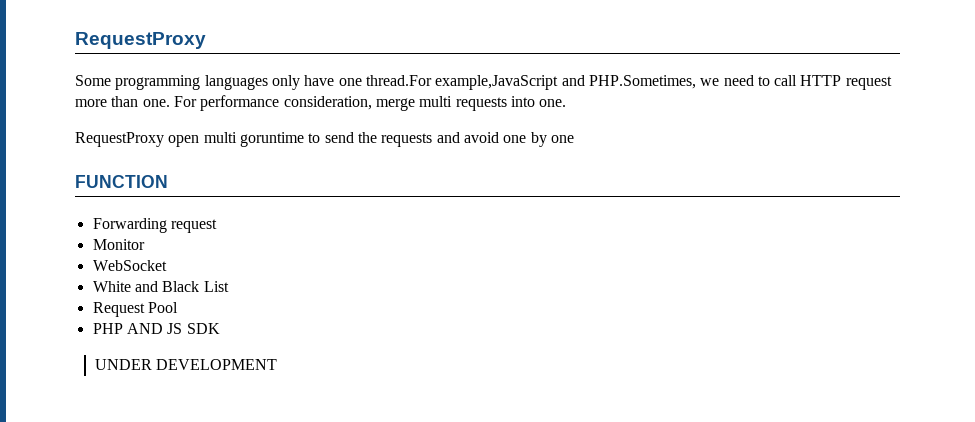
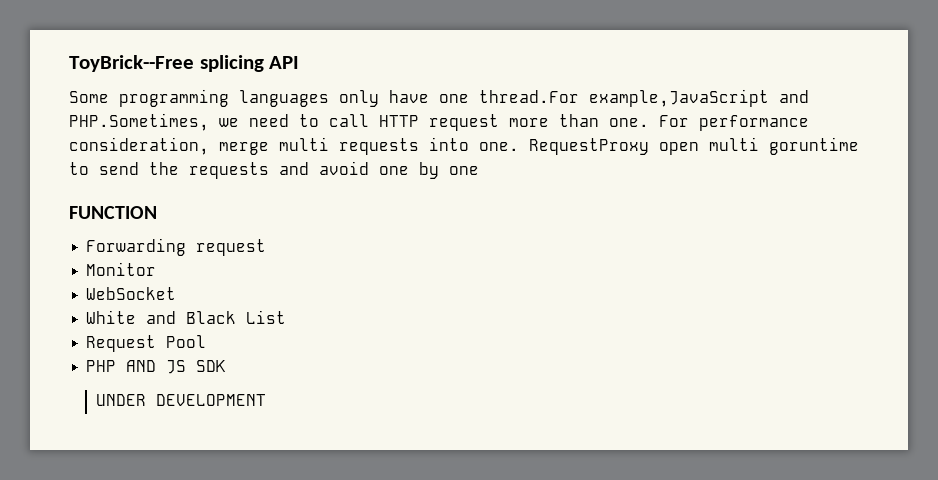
[75,32,206,49] RequestProxy -> [69,55,300,72] ToyBrick--Free splicing API
(567, 103) // -> (519, 146) none

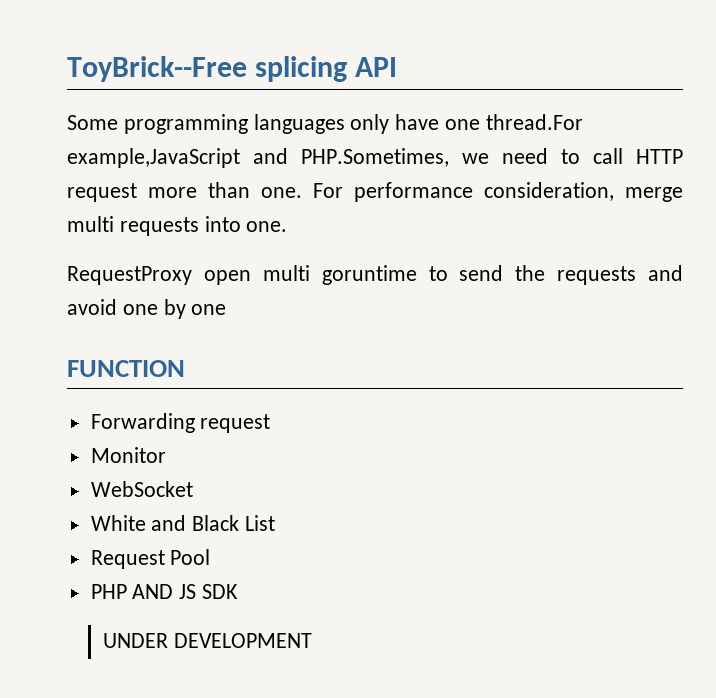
(519, 146) none -> (288, 226) //

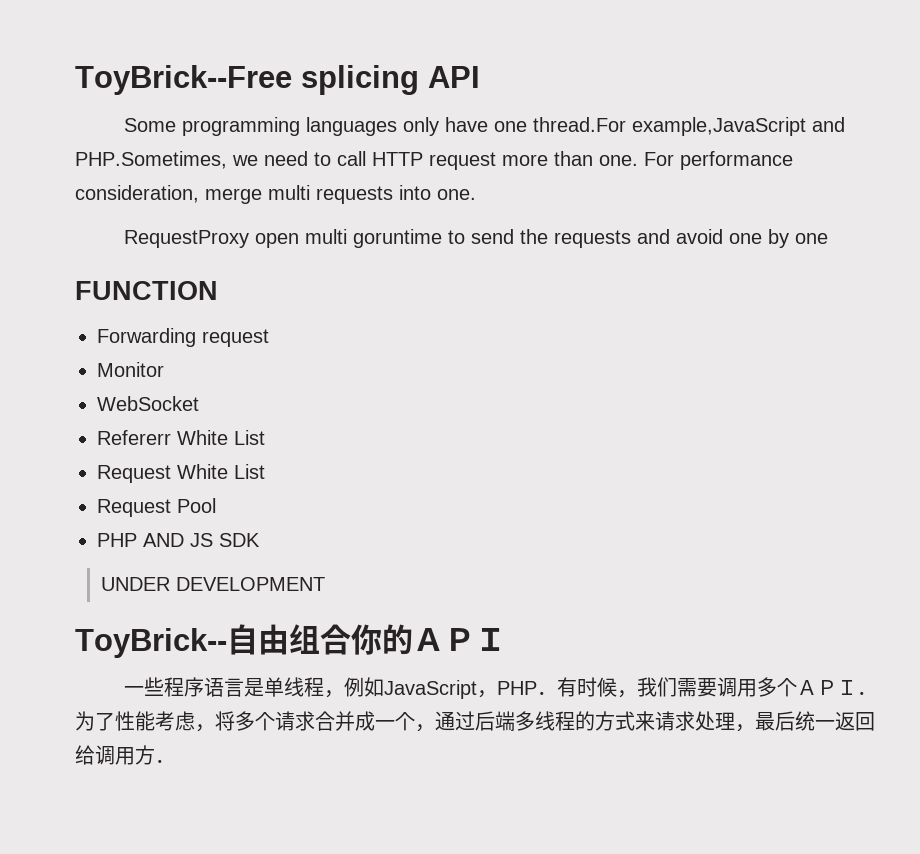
[90,515,240,531] White and Black -> [97,430,265,445] [97,464,228,483] Refererr White List // Request White
(312, 640) none -> [75,624,506,658] [124,677,878,699] [75,711,875,732] [75,745,175,765] // ToyBrick--自由组合你的ＡＰＩ // 一些程序语言是单线程，例如JavaScript，PHP．有时候，我们需要调用多个ＡＰＩ．为了性能考虑，将多个请求合并成一个，通过后端多线程的方式来请求处理，最后统一返回给调用方．

